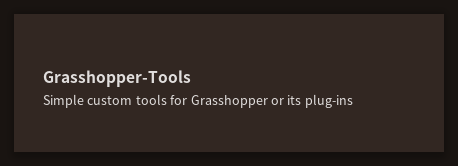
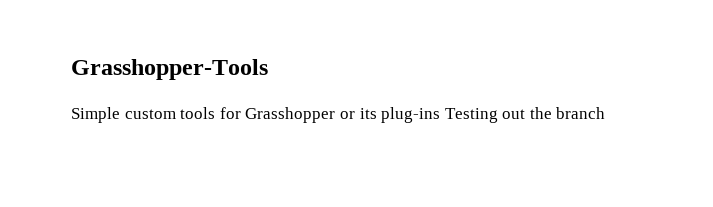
(353, 101) none -> [444,107,606,123] Testing out the branch

